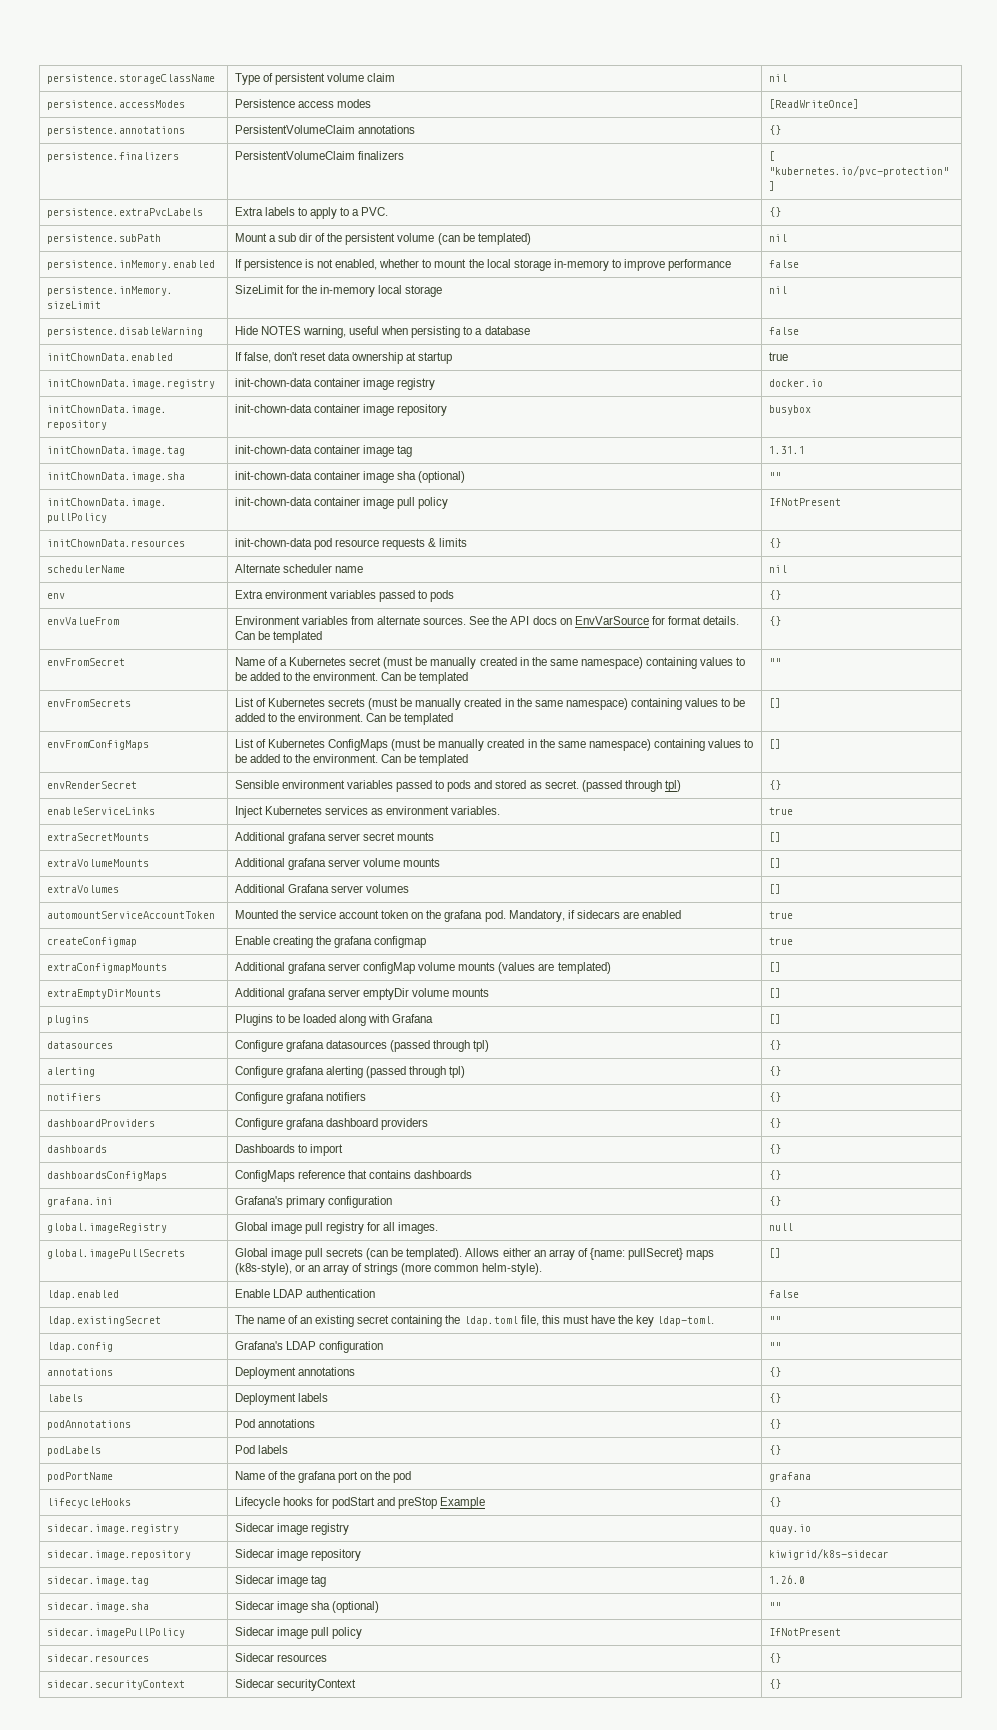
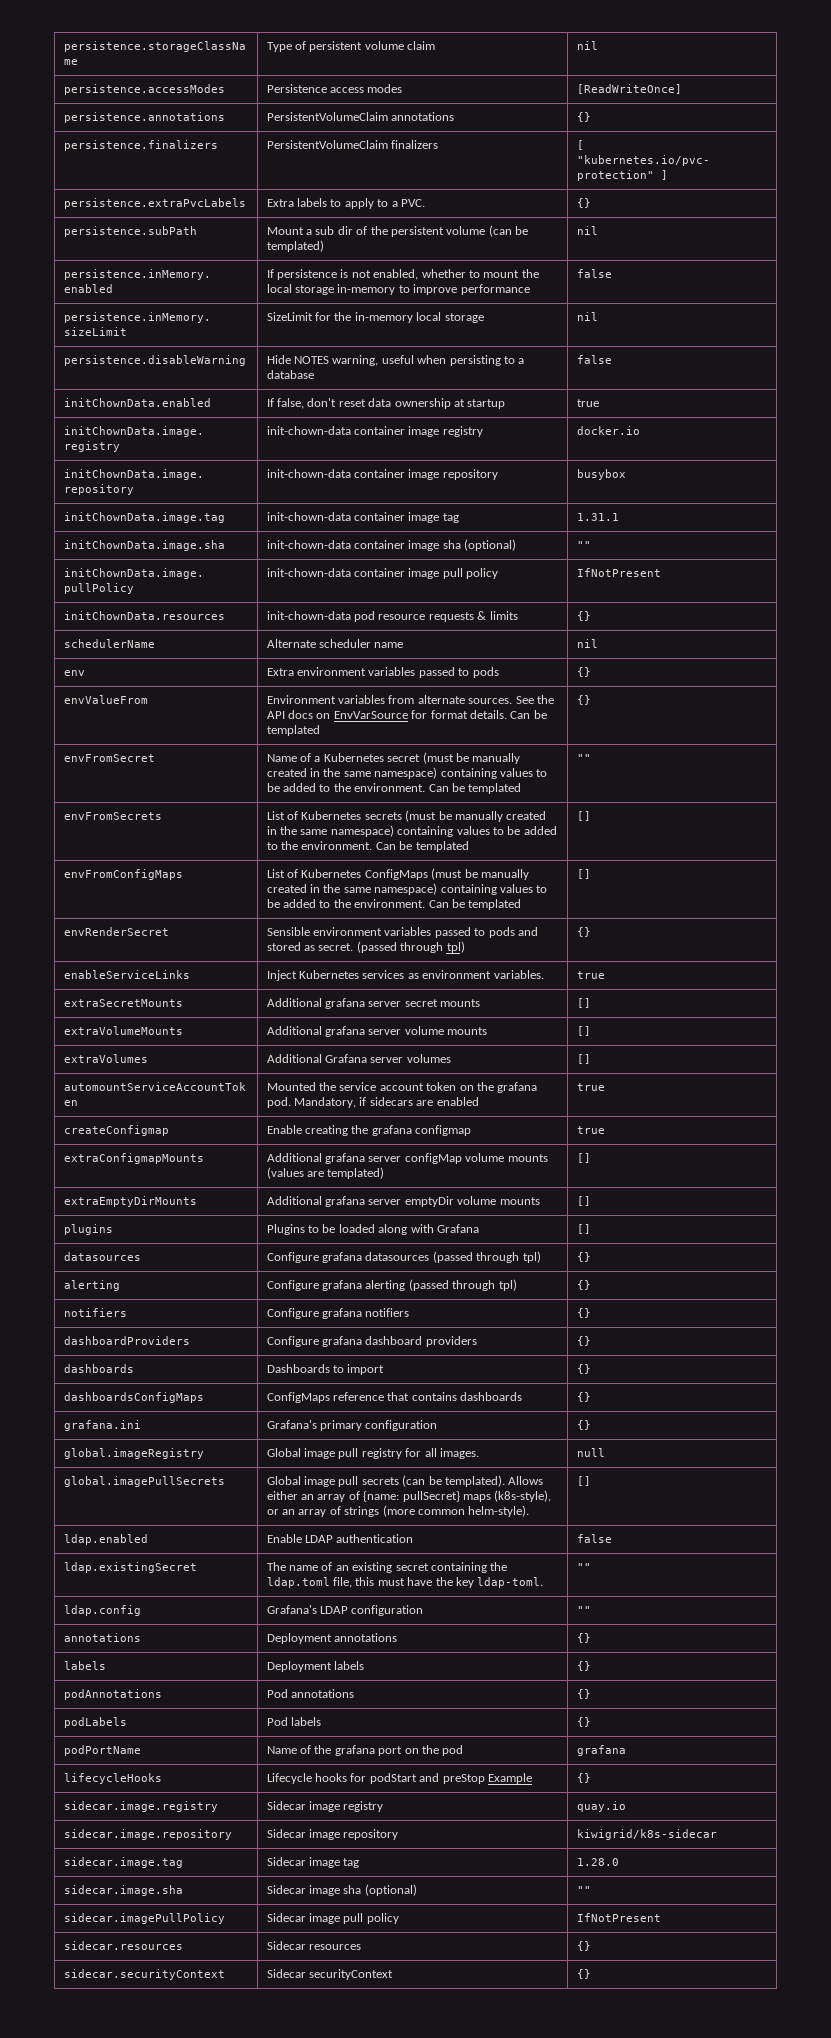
[768,1575,805,1584] 1.26.0 -> [576,1858,619,1866] 1.28.0

